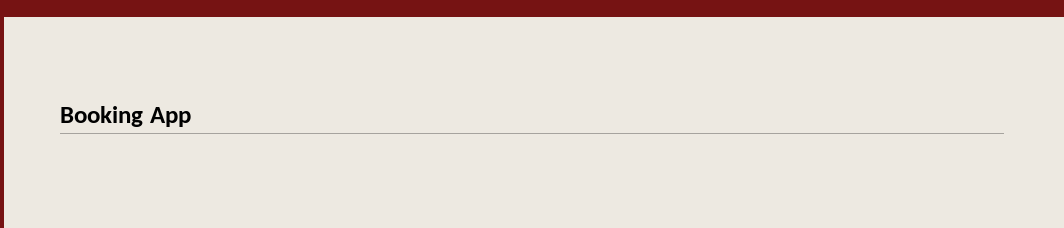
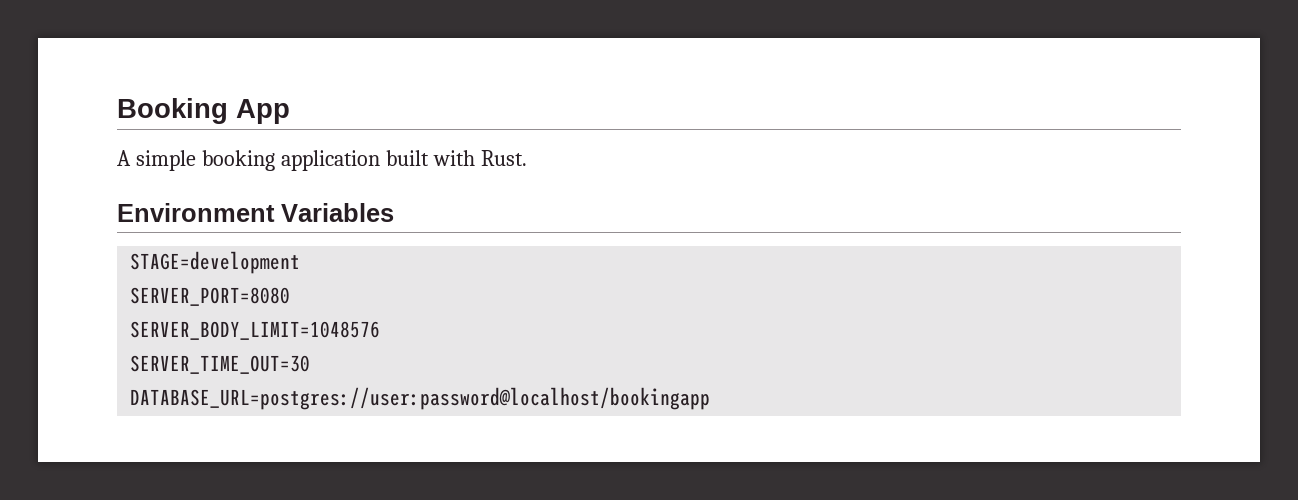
(191, 117) none -> [117,150,527,171] [117,203,394,222] [130,251,301,274] [130,287,291,306] [130,321,381,340] [130,355,311,374] [130,387,711,410] // A simple booking application built with Rust. // Environment Variables // STAGE=development // SERVER_PORT=8080 // SERVER_BODY_LIMIT=1048576 // SERVER_TIME_OUT=30 // DATABASE_URL=postgres://user:password@localhost/bookingapp

